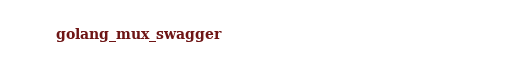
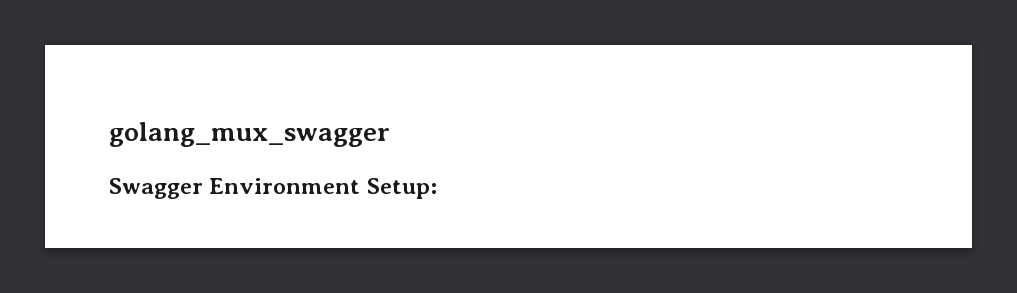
(222, 35) none -> [109,178,437,199] // Swagger Environment Setup:

